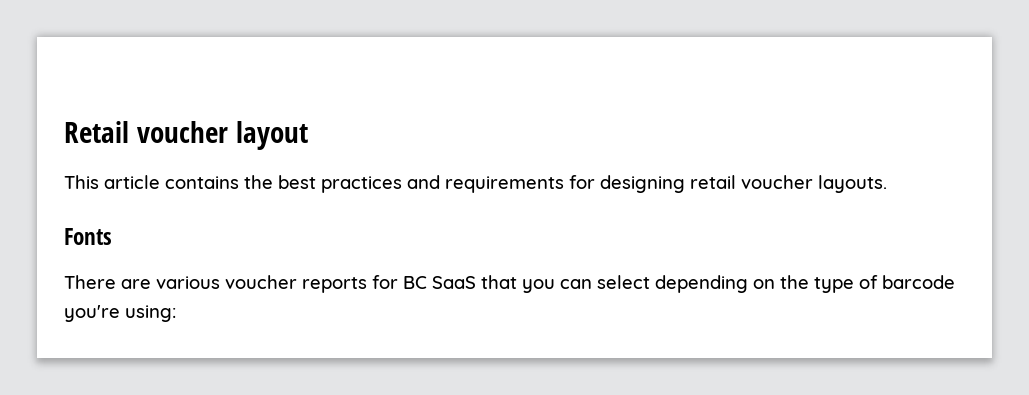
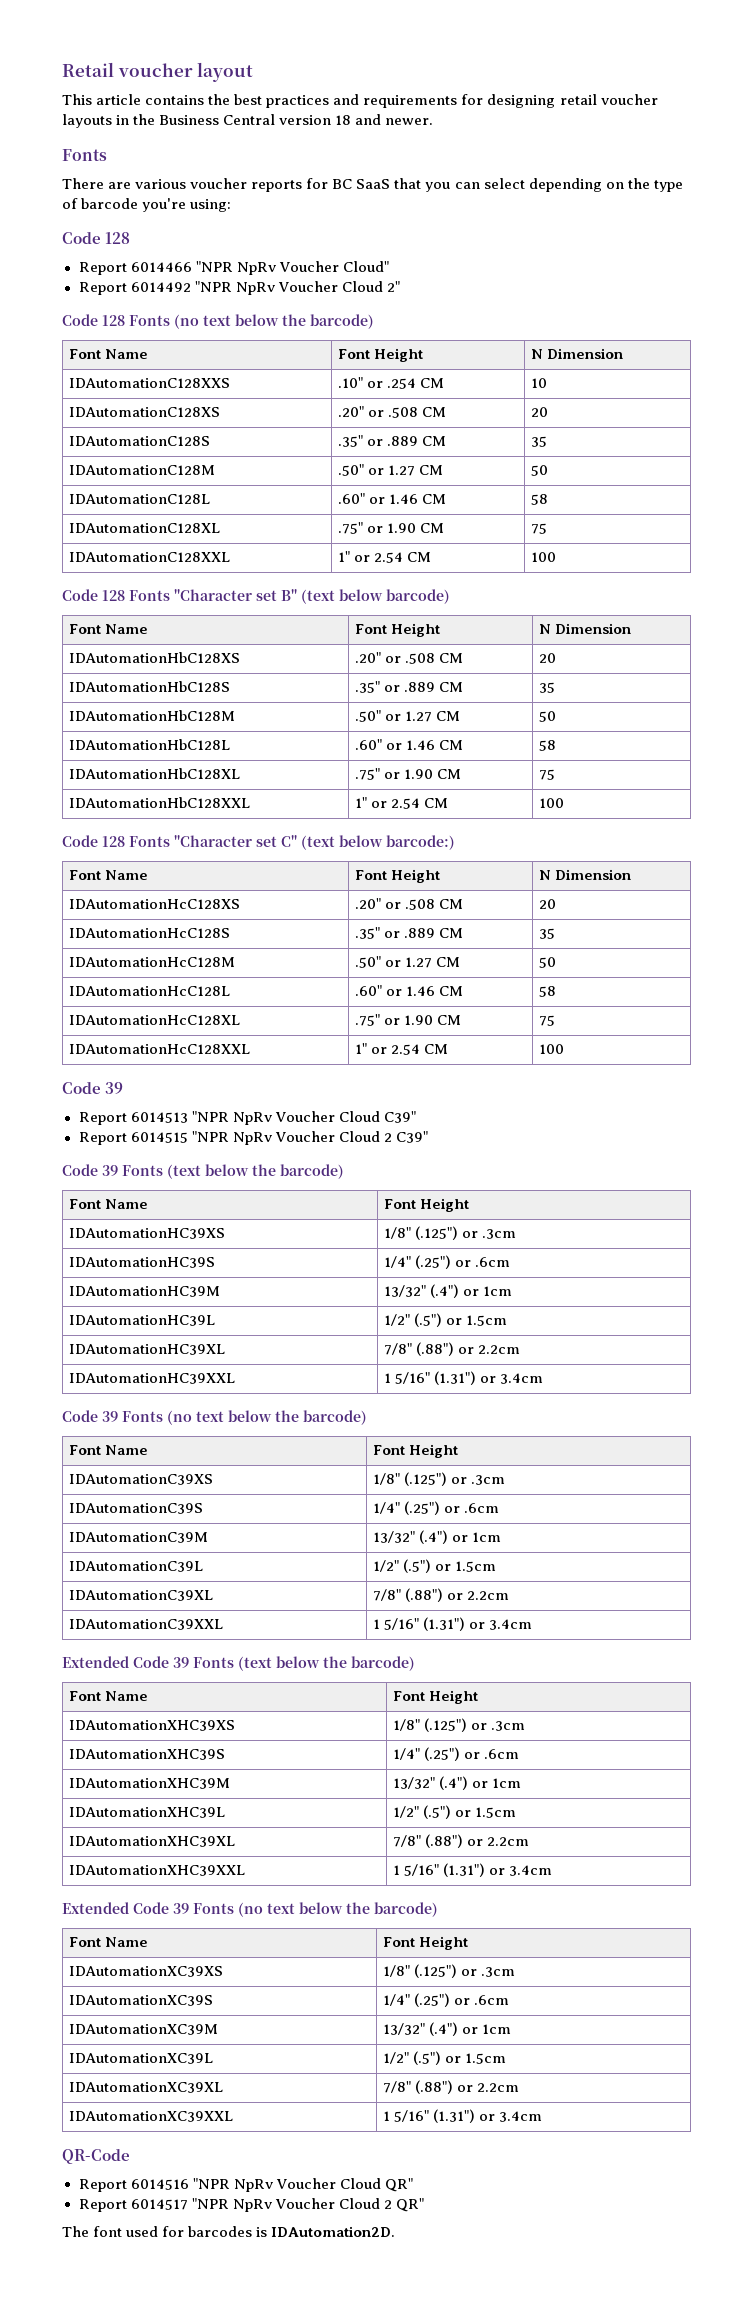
[818,175,887,193] layouts. -> [62,114,434,128] layouts in the Business Central version 18 and newer.
(176, 313) none -> [62,232,131,244] [78,261,389,275] [78,281,400,295] [62,314,374,329] [68,349,148,359] [337,348,423,362] [530,348,623,359] [68,378,230,388] [337,377,444,389] [530,378,547,388] [68,407,220,417] [337,406,446,418] [530,407,548,417] [68,436,210,446] [337,435,446,447] [530,436,547,447] [68,465,215,475] [337,464,443,476] [530,465,548,476] [68,494,210,504] [337,493,446,504] [530,494,548,505] [68,523,220,533] [337,522,444,534] [530,523,547,534] [68,552,230,562] [337,551,431,563] [530,552,556,562] [62,589,450,604] [68,624,148,634] [354,623,440,637] [538,623,631,634] [68,652,240,663] [354,652,463,664] [538,653,556,663] [68,681,230,692] [354,681,463,693] [538,682,555,693] [68,710,235,721] [354,710,460,722] [538,711,556,722] [68,739,230,750] [354,739,463,750] [538,740,556,751] [68,768,240,779] [354,768,461,780] [538,769,555,780] [68,797,250,808] [354,797,448,809] [538,798,564,808] [62,835,455,850] [68,870,148,880] [354,869,440,883] [538,869,631,880] [68,899,240,909] [354,898,463,910] [538,899,556,909] [68,928,230,938] [354,927,463,939] [538,928,555,939] [68,957,235,967] [354,956,460,968] [538,957,556,968] [68,986,230,996] [354,985,463,996] [538,986,556,997] [68,1015,240,1025] [354,1014,461,1026] [538,1015,555,1026] [68,1044,250,1054] [354,1043,448,1055] [538,1044,564,1054] [62,1082,124,1094] [78,1111,416,1125] [78,1131,428,1145] [62,1164,344,1179] [68,1199,148,1209] [383,1198,469,1212] [68,1228,225,1239] [383,1226,516,1240] [68,1257,215,1268] [383,1255,510,1269] [68,1286,220,1297] [383,1284,512,1298] [68,1315,215,1326] [383,1313,507,1327] [68,1344,225,1355] [383,1342,520,1356] [68,1373,235,1384] [383,1371,543,1385] [62,1410,367,1425] [68,1445,148,1455] [372,1444,458,1458] [68,1474,213,1485] [372,1472,505,1486] [68,1503,203,1514] [372,1501,499,1515] [68,1532,208,1543] [372,1530,501,1544] [68,1561,203,1572] [372,1559,496,1573] [68,1590,213,1601] [372,1588,509,1602] [68,1619,223,1630] [372,1617,532,1631] [62,1656,415,1671] [68,1691,148,1701] [392,1690,478,1704] [68,1720,235,1731] [392,1718,525,1732] [68,1749,225,1760] [392,1747,519,1761] [68,1778,230,1789] [392,1776,521,1790] [68,1807,225,1818] [392,1805,516,1819] [68,1836,235,1847] [392,1834,529,1848] [68,1865,245,1876] [392,1863,552,1877] [62,1902,438,1917] [68,1937,148,1947] [382,1936,468,1950] [68,1966,223,1977] [382,1964,515,1978] [68,1995,213,2006] [382,1993,509,2007] [68,2024,218,2035] [382,2022,511,2036] [68,2053,213,2064] [382,2051,506,2065] [68,2082,223,2093] [382,2080,519,2094] [68,2111,233,2122] [382,2109,542,2123] [62,2149,130,2164] [78,2178,413,2192] [78,2198,424,2212] [62,2226,396,2237] // Code 128 // Report 6014466 "NPR NpRv Voucher Cloud" // Report 6014492 "NPR NpRv Voucher Cloud 2" // Code 128 Fonts (no text below the barcode) // Font Name | Font Height | N Dimension // IDAutomationC128XXS | .10" or .254 CM | 10 // IDAutomationC128XS | .20" or .508 CM | 20 // IDAutomationC128S | .35" or .889 CM | 35 // IDAutomationC128M | .50" or 1.27 CM | 50 // IDAutomationC128L | .60" or 1.46 CM | 58 // IDAutomationC128XL | .75" or 1.90 CM | 75 // IDAutomationC128XXL | 1" or 2.54 CM | 100 // Code 128 Fonts "Character set B" (text below barcode) // Font Name | Font Height | N Dimension // IDAutomationHbC128XS | .20" or .508 CM | 20 // IDAutomationHbC128S | .35" or .889 CM | 35 // IDAutomationHbC128M | .50" or 1.27 CM | 50 // IDAutomationHbC128L | .60" or 1.46 CM | 58 // IDAutomationHbC128XL | .75" or 1.90 CM | 75 // IDAutomationHbC128XXL | 1" or 2.54 CM | 100 // Code 128 Fonts "Character set C" (text below barcode:) // Font Name | Font Height | N Dimension // IDAutomationHcC128XS | .20" or .508 CM | 20 // IDAutomationHcC128S | .35" or .889 CM | 35 // IDAutomationHcC128M | .50" or 1.27 CM | 50 // IDAutomationHcC128L | .60" or 1.46 CM | 58 // IDAutomationHcC128XL | .75" or 1.90 CM | 75 // IDAutomationHcC128XXL | 1" or 2.54 CM | 100 // Code 39 // Report 6014513 "NPR NpRv Voucher Cloud C39" // Report 6014515 "NPR NpRv Voucher Cloud 2 C39" // Code 39 Fonts (text below the barcode) // Font Name | Font Height // IDAutomationHC39XS | 1/8" (.125") or .3cm // IDAutomationHC39S | 1/4" (.25") or .6cm // IDAutomationHC39M | 13/32" (.4") or 1cm // IDAutomationHC39L | 1/2" (.5") or 1.5cm // IDAutomationHC39XL | 7/8" (.88") or 2.2cm // IDAutomationHC39XXL | 1 5/16" (1.31") or 3.4cm // Code 39 Fonts (no text below the barcode) // Font Name | Font Height // IDAutomationC39XS | 1/8" (.125") or .3cm // IDAutomationC39S | 1/4" (.25") or .6cm // IDAutomationC39M | 13/32" (.4") or 1cm // IDAutomationC39L | 1/2" (.5") or 1.5cm // IDAutomationC39XL | 7/8" (.88") or 2.2cm // IDAutomationC39XXL | 1 5/16" (1.31") or 3.4cm // Extended Code 39 Fonts (text below the barcode) // Font Name | Font Height // IDAutomationXHC39XS | 1/8" (.125") or .3cm // IDAutomationXHC39S | 1/4" (.25") or .6cm // IDAutomationXHC39M | 13/32" (.4") or 1cm // IDAutomationXHC39L | 1/2" (.5") or 1.5cm // IDAutomationXHC39XL | 7/8" (.88") or 2.2cm // IDAutomationXHC39XXL | 1 5/16" (1.31") or 3.4cm // Extended Code 39 Fonts (no text below the barcode) // Font Name | Font Height // IDAutomationXC39XS | 1/8" (.125") or .3cm // IDAutomationXC39S | 1/4" (.25") or .6cm // IDAutomationXC39M | 13/32" (.4") or 1cm // IDAutomationXC39L | 1/2" (.5") or 1.5cm // IDAutomationXC39XL | 7/8" (.88") or 2.2cm // IDAutomationXC39XXL | 1 5/16" (1.31") or 3.4cm // QR-Code // Report 6014516 "NPR NpRv Voucher Cloud QR" // Report 6014517 "NPR NpRv Voucher Cloud 2 QR" // The font used for barcodes is IDAutomation2D.

